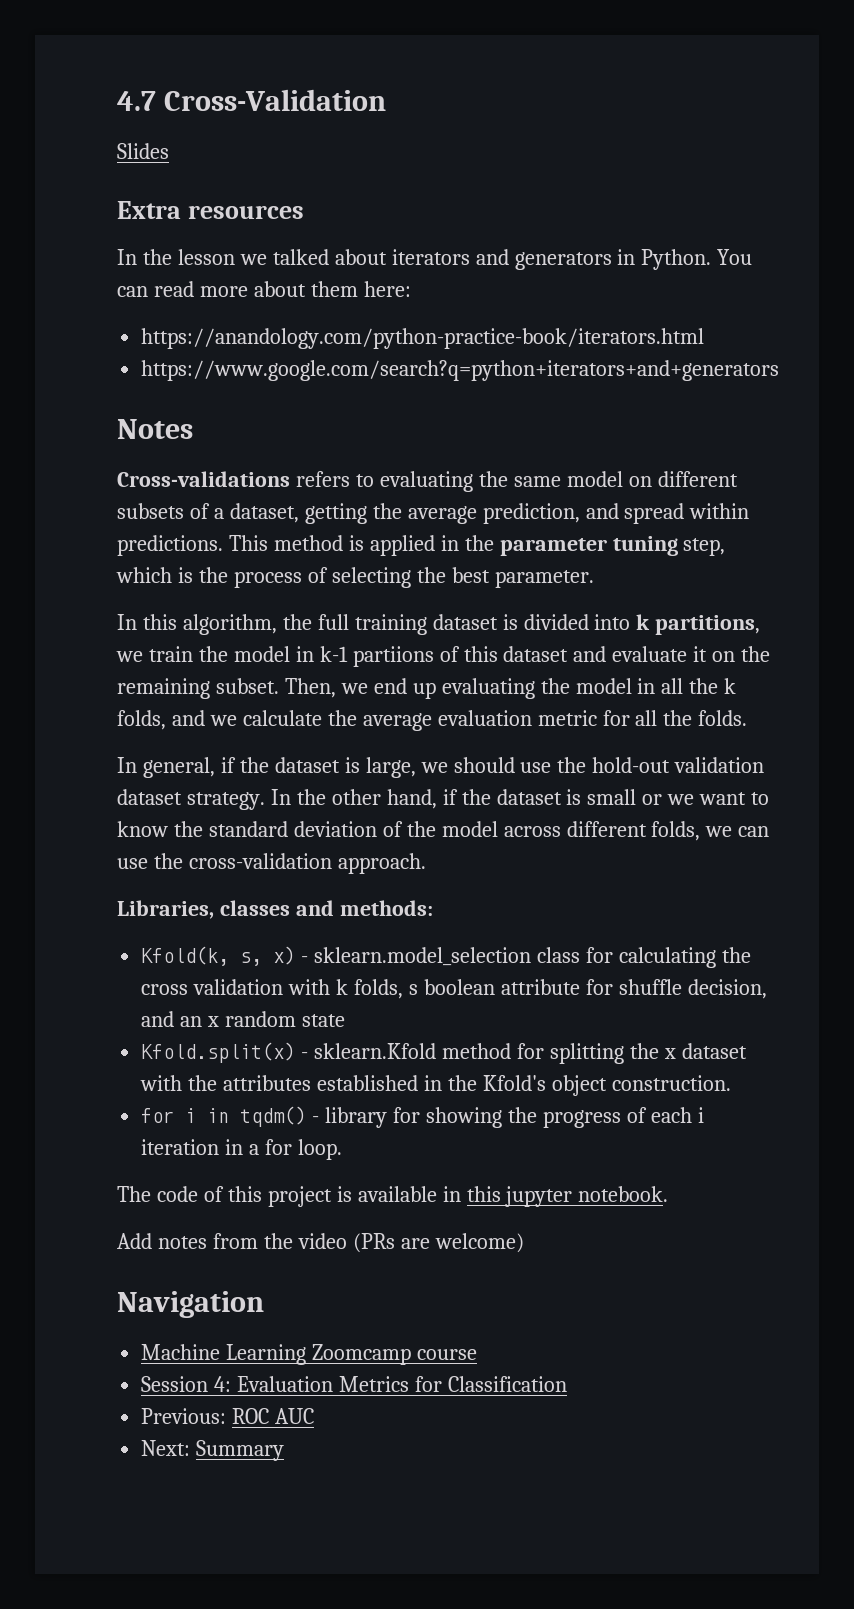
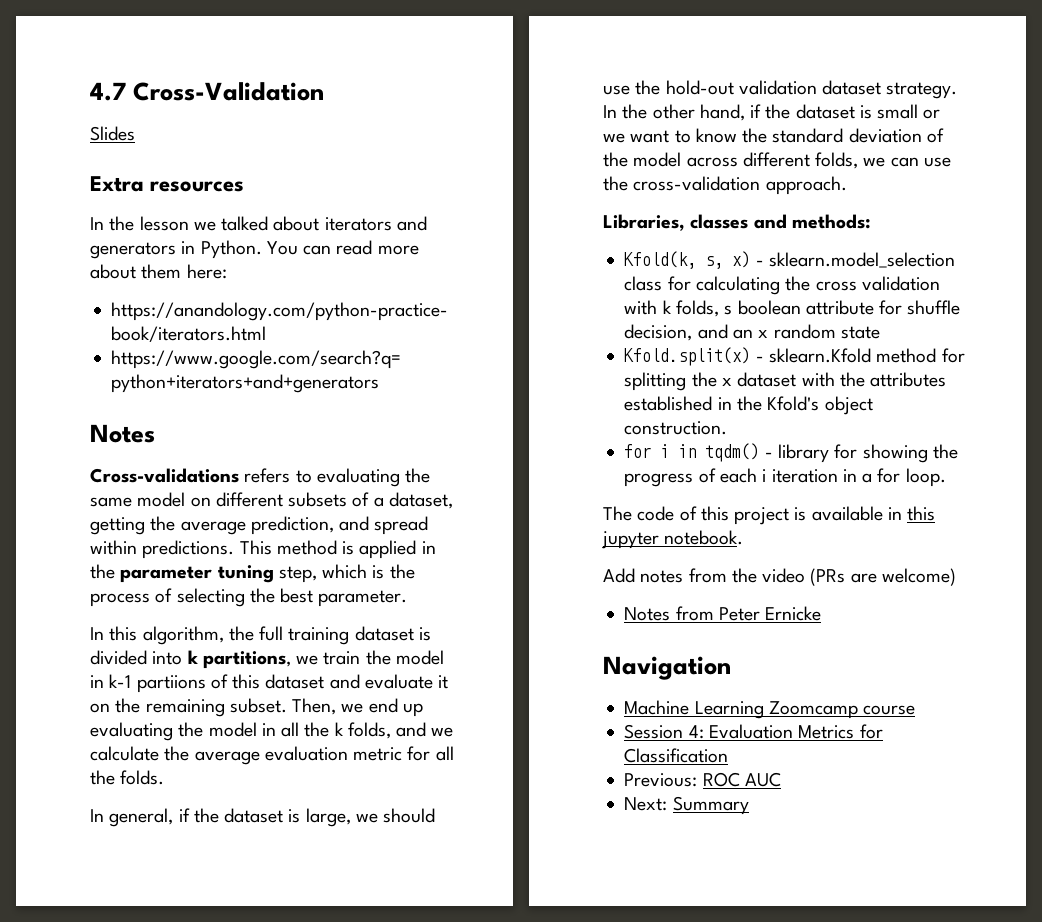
(524, 1243) none -> [624,606,822,621] // Notes from Peter Ernicke

